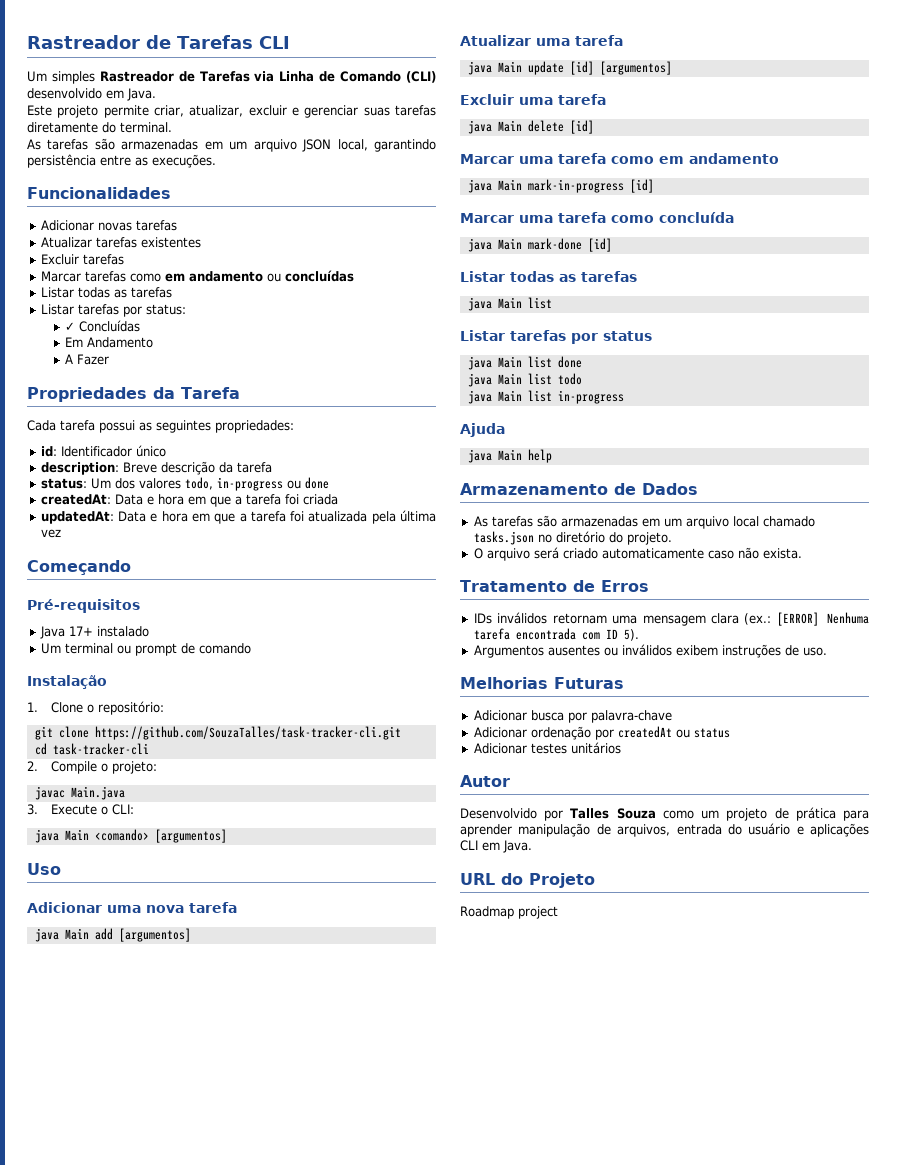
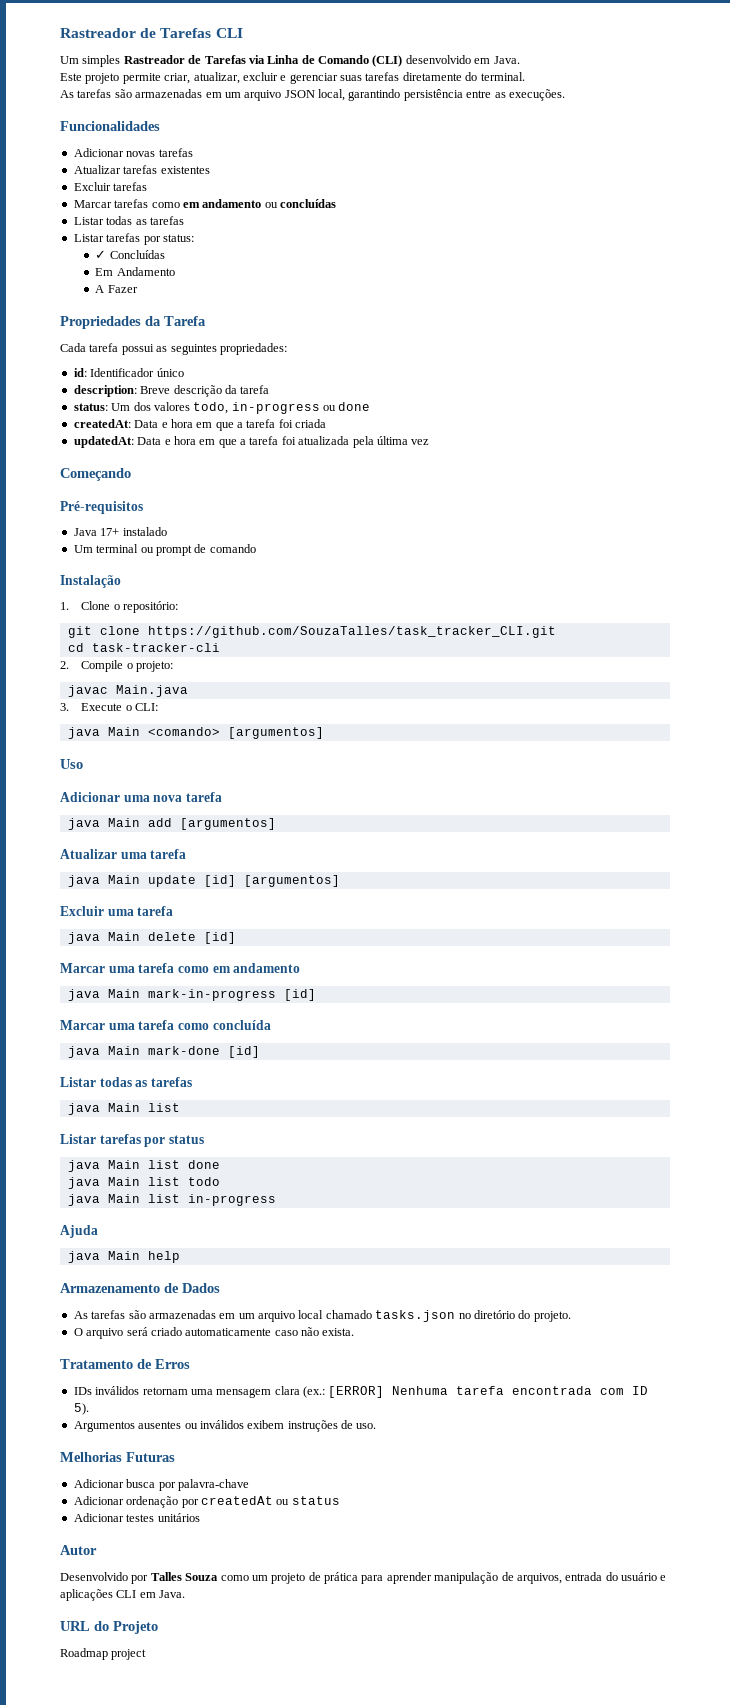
[94,726,401,740] https://github.com/SouzaTalles/task-tracker-cli.git -> [147,626,556,638] https://github.com/SouzaTalles/task_tracker_CLI.git

